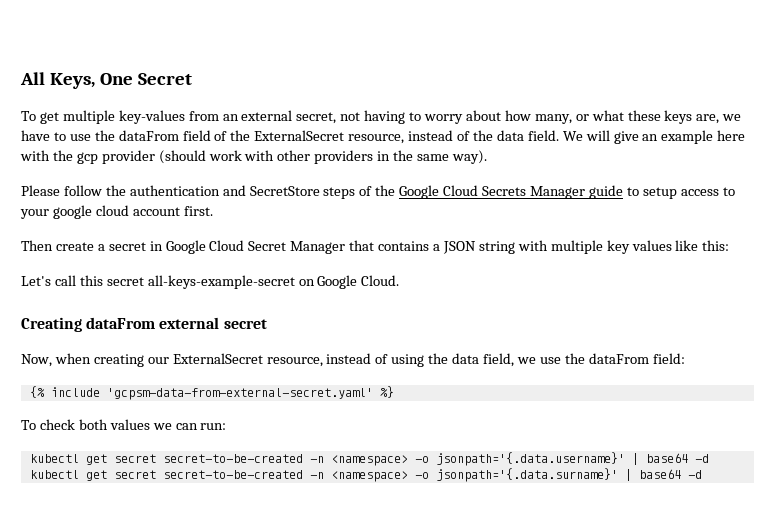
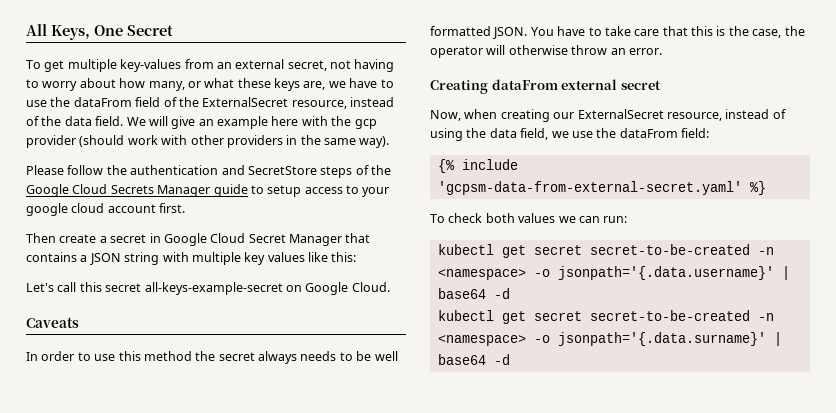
(400, 280) none -> [26,317,79,328] [26,351,398,364] [430,26,805,39] [430,45,662,58] // Caveats // In order to use this method the secret always needs to be well formatted JSON. You have to take care that this is the case, the operator will otherwise throw an error.

